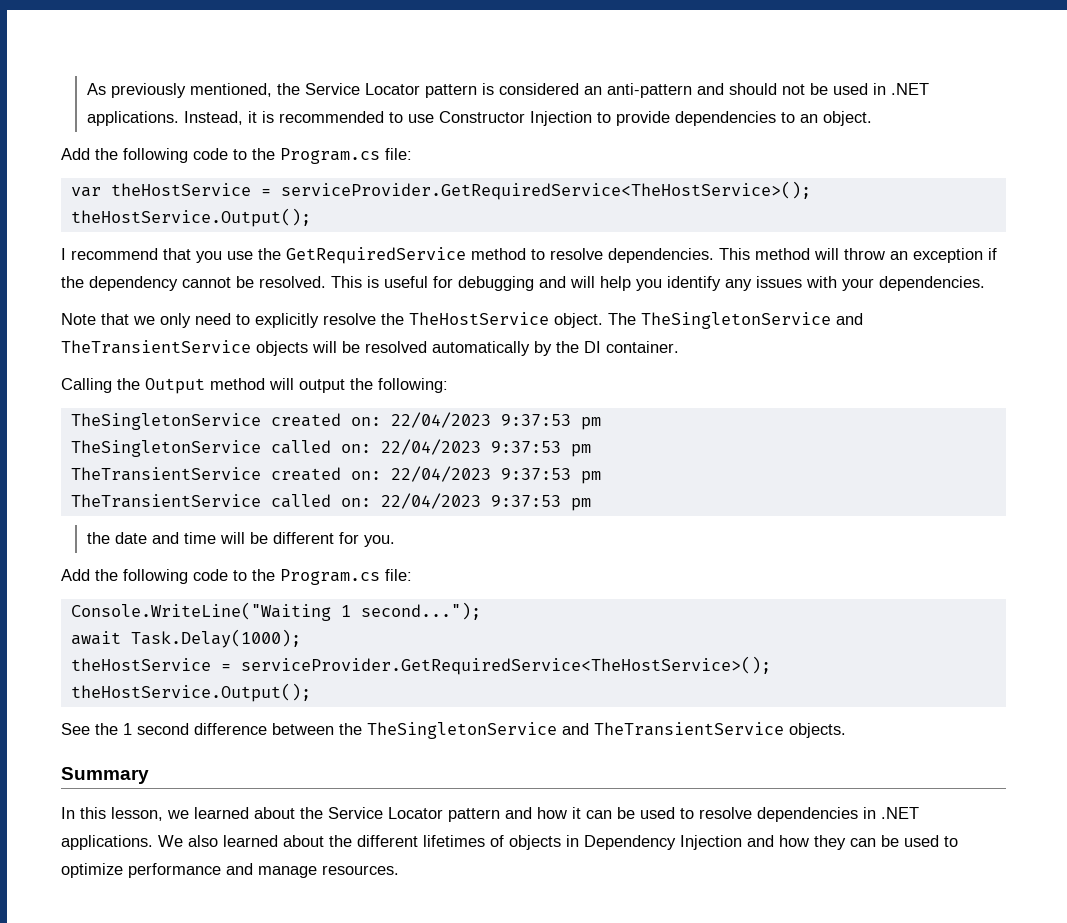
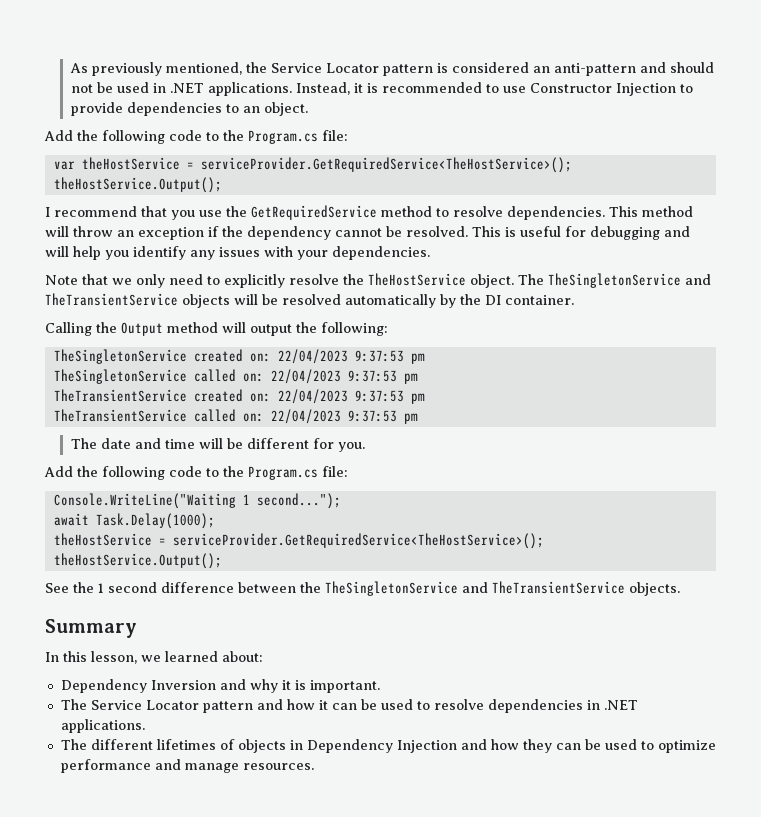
[86,532,110,544] the -> [70,438,97,449] The
[254,807,323,819] about the -> [222,651,263,662] [60,679,380,693] [60,699,87,710] about: // Dependency Inversion and why it is important. // The
[158,835,352,847] We also learned about the -> [60,739,87,750] // The

